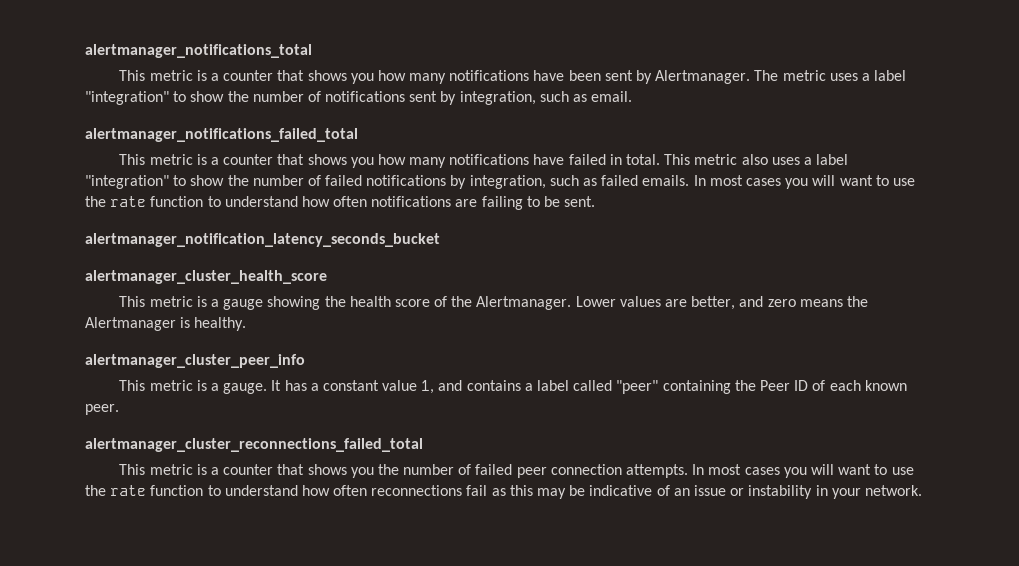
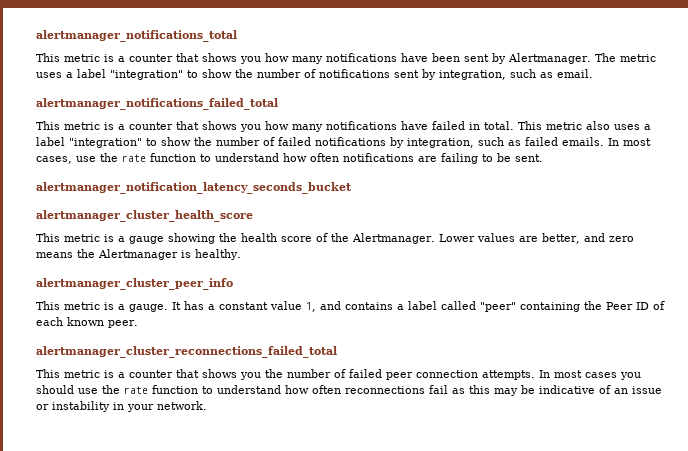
[745,175,889,189] cases you will want to -> [36,156,72,164] cases,
[810,464,888,475] will want to -> [36,385,74,394] should

